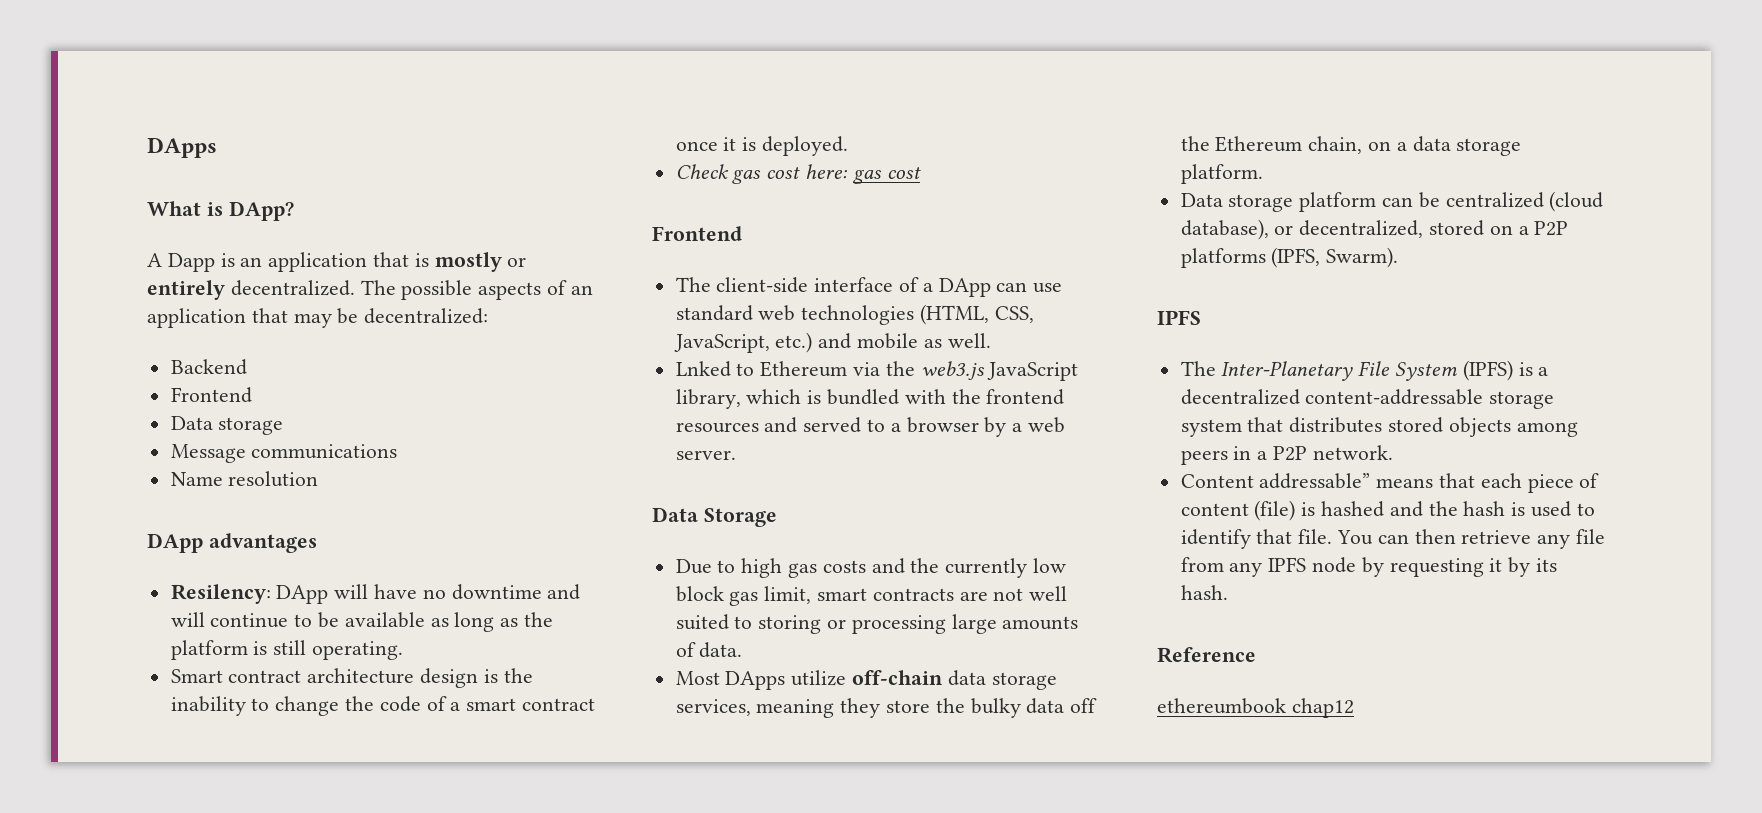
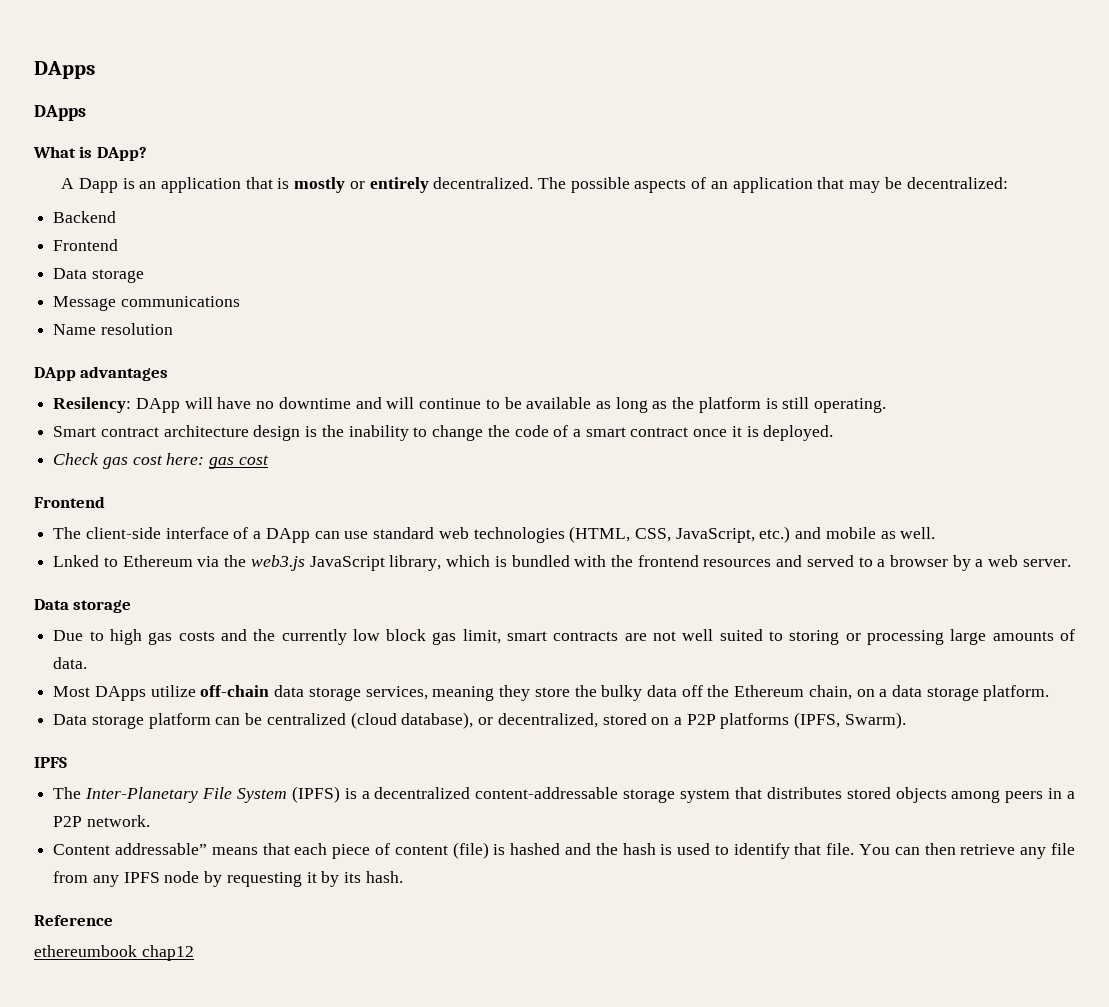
[147,137,217,158] DApps -> [34,61,95,79] [34,105,86,121] DApps // DApps
[703,508,777,527] Storage -> [73,600,132,613] storage

